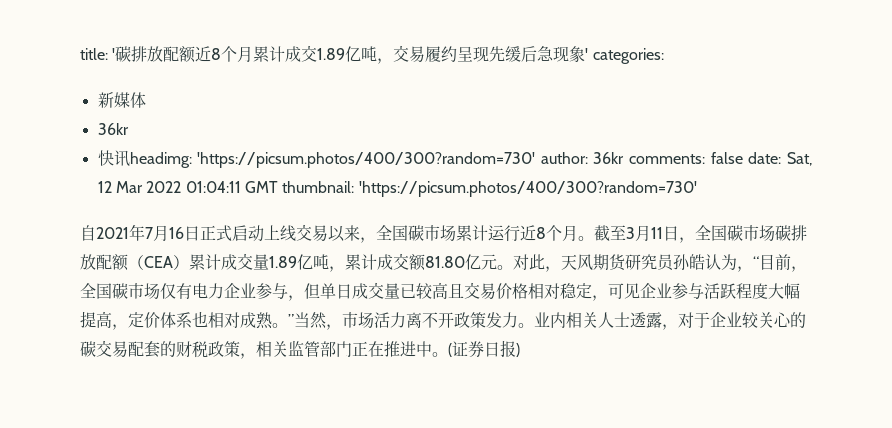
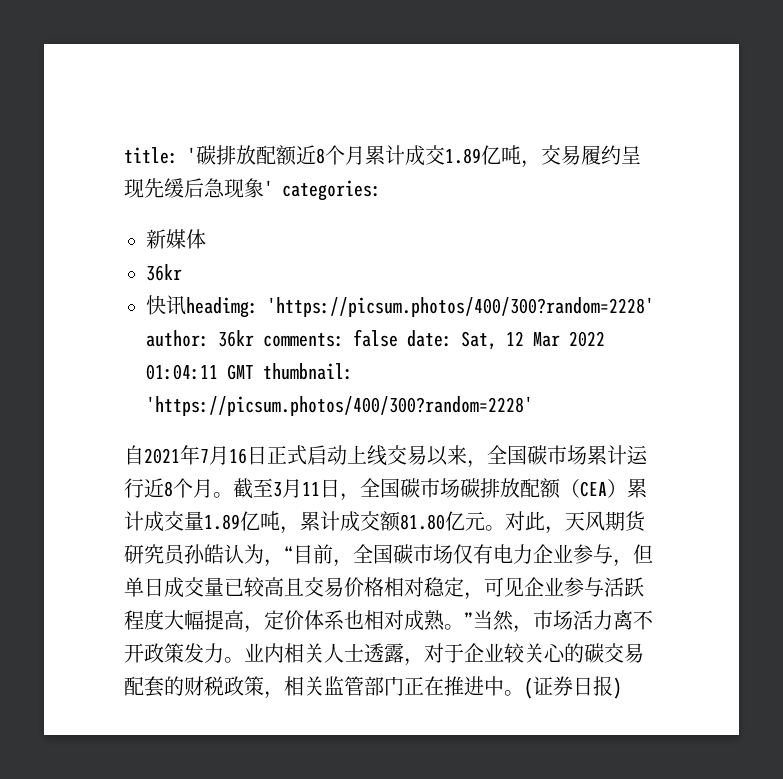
[197,152,536,168] 'https://picsum.photos/400/300?random=730' -> [267,297,654,317] 'https://picsum.photos/400/300?random=2228'
[358,181,697,197] 'https://picsum.photos/400/300?random=730' -> [146,396,533,416] 'https://picsum.photos/400/300?random=2228'

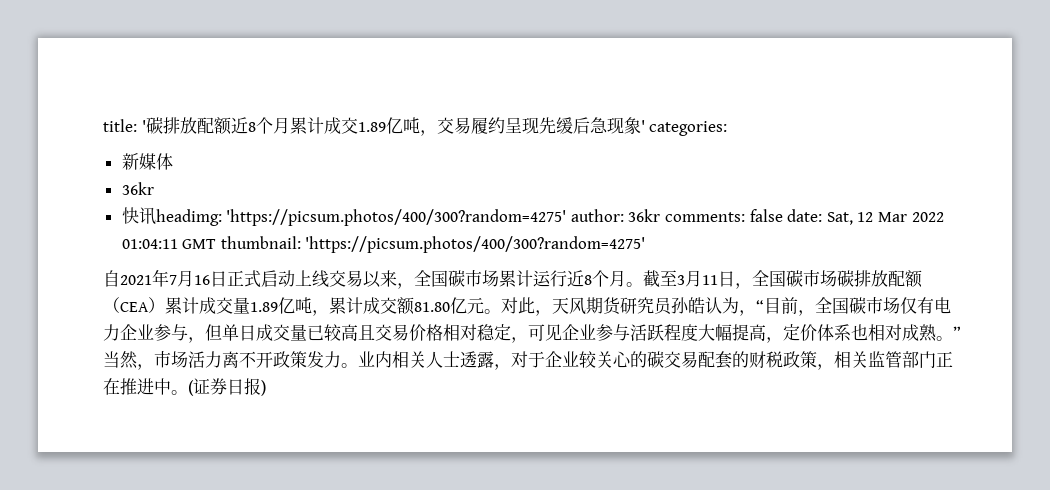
[267,297,654,317] 'https://picsum.photos/400/300?random=2228' -> [226,209,567,226] 'https://picsum.photos/400/300?random=4275'
[146,396,533,416] 'https://picsum.photos/400/300?random=2228' -> [305,236,646,253] 'https://picsum.photos/400/300?random=4275'

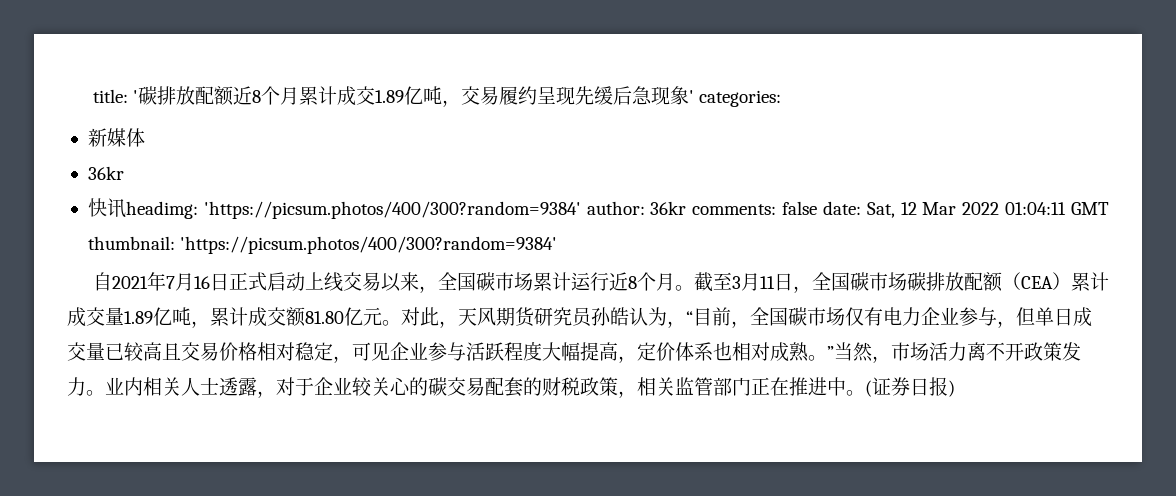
[226,209,567,226] 'https://picsum.photos/400/300?random=4275' -> [203,201,581,219] 'https://picsum.photos/400/300?random=9384'
[305,236,646,253] 'https://picsum.photos/400/300?random=4275' -> [180,236,558,254] 'https://picsum.photos/400/300?random=9384'

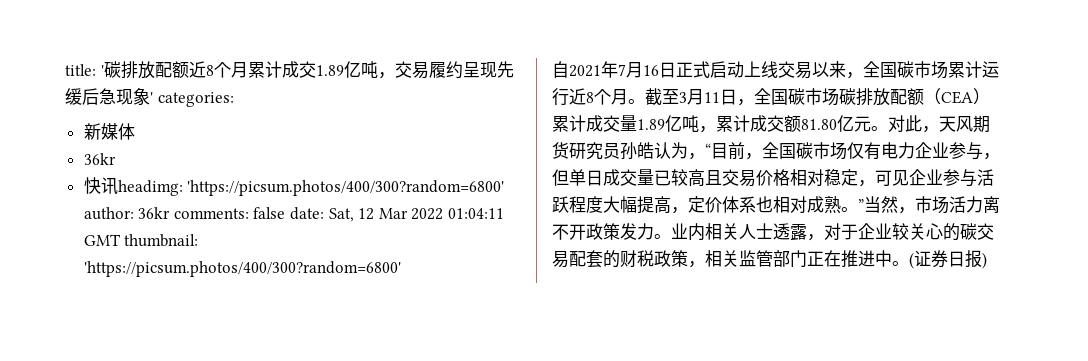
[203,201,581,219] 'https://picsum.photos/400/300?random=9384' -> [187,180,505,196] 'https://picsum.photos/400/300?random=6800'
[180,236,558,254] 'https://picsum.photos/400/300?random=9384' -> [83,261,401,277] 'https://picsum.photos/400/300?random=6800'

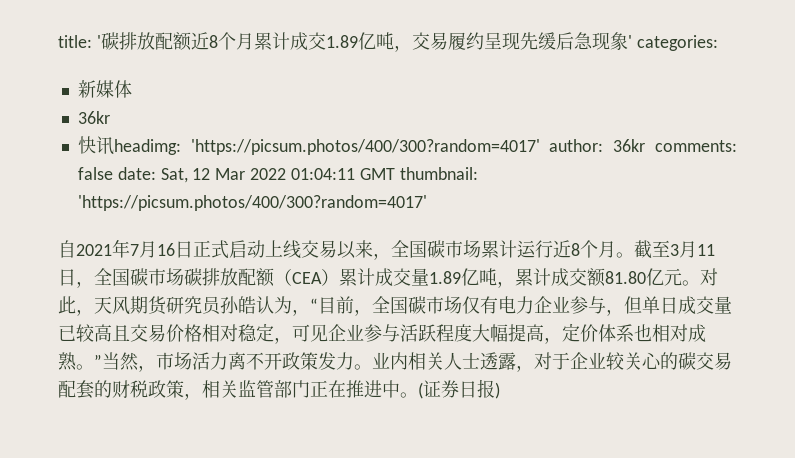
[187,180,505,196] 'https://picsum.photos/400/300?random=6800' -> [190,139,540,155] 'https://picsum.photos/400/300?random=4017'
[83,261,401,277] 'https://picsum.photos/400/300?random=6800' -> [77,195,427,211] 'https://picsum.photos/400/300?random=4017'

